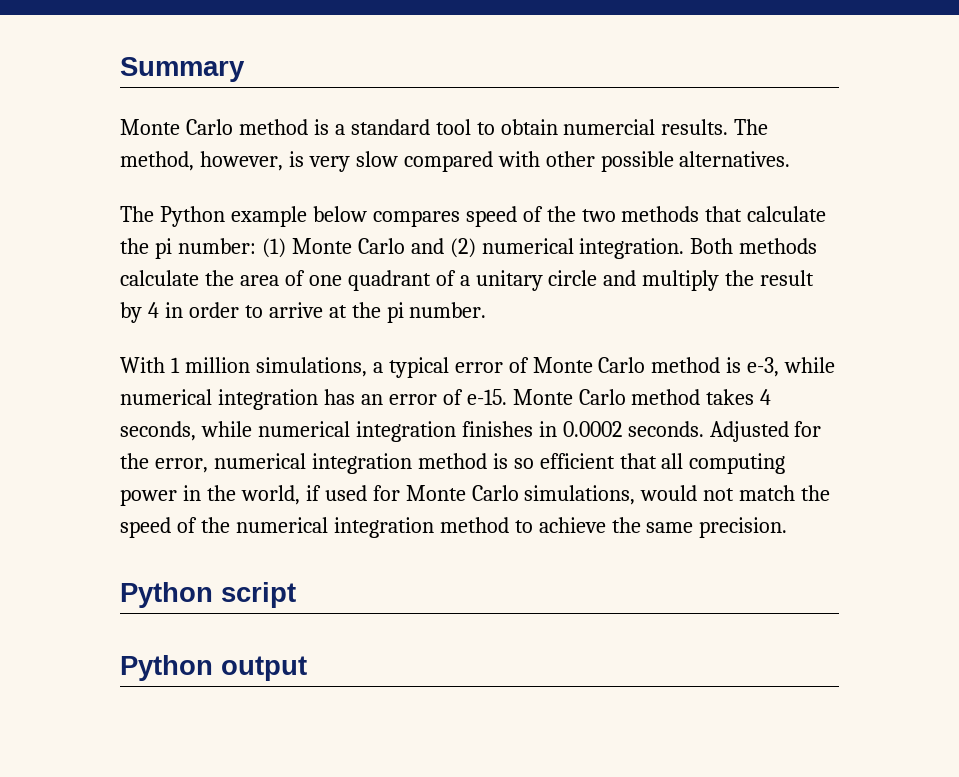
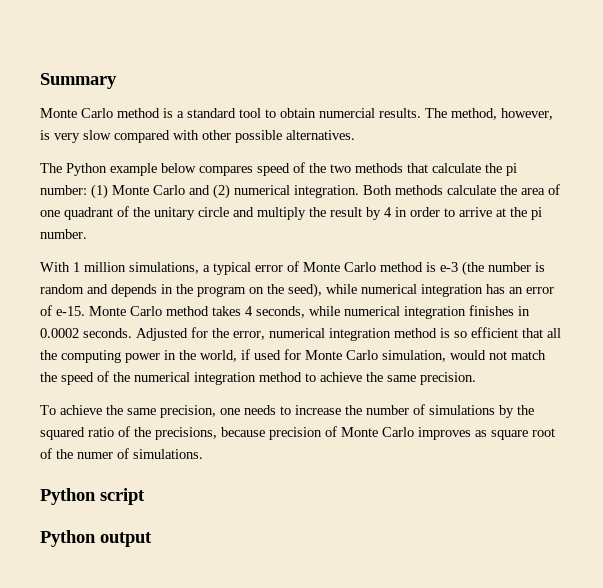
[459,275,470,286] a -> [133,207,150,217] the
[747,357,780,377] e-3, -> [440,261,545,276] [40,283,322,298] e-3 (the number is random and depends in the program on the seed),
(684, 461) none -> [40,350,57,360] the
[524,485,636,505] simulations, -> [382,350,446,362] simulation,
(788, 527) none -> [40,404,534,418] [40,426,555,440] [40,448,203,459] // To achieve the same precision, one needs to increase the number of simulations by the squared ratio of the precisions, because precision of Monte Carlo improves as square root of the numer of simulations.

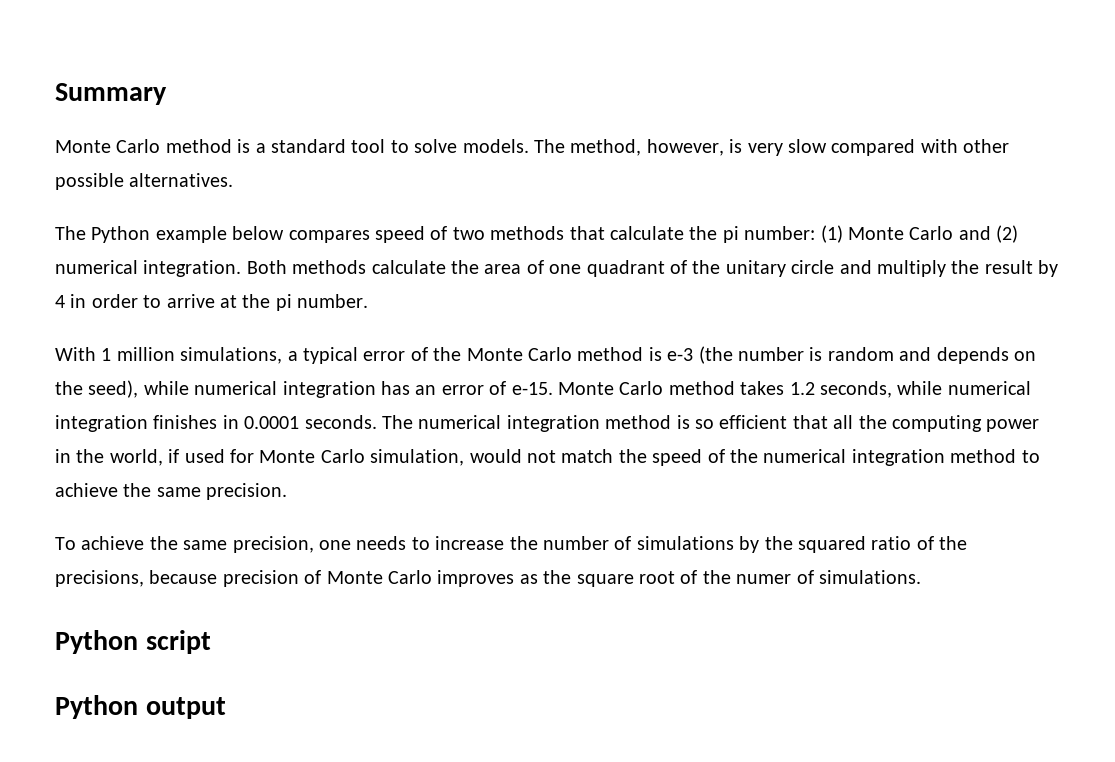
[280,108,421,118] obtain numercial results. -> [414,139,529,153] solve models.
[309,163,326,173] the -> (448, 233) none
(299, 266) none -> [433,347,462,361] the
[161,284,246,297] in the program -> (1009, 355) none
[245,306,253,316] 4 -> [789,382,815,395] 1.2
[40,327,265,341] 0.0002 seconds. Adjusted for the error, -> [244,415,413,429] 0.0001 seconds. The
(487, 433) none -> [543,570,572,584] the

